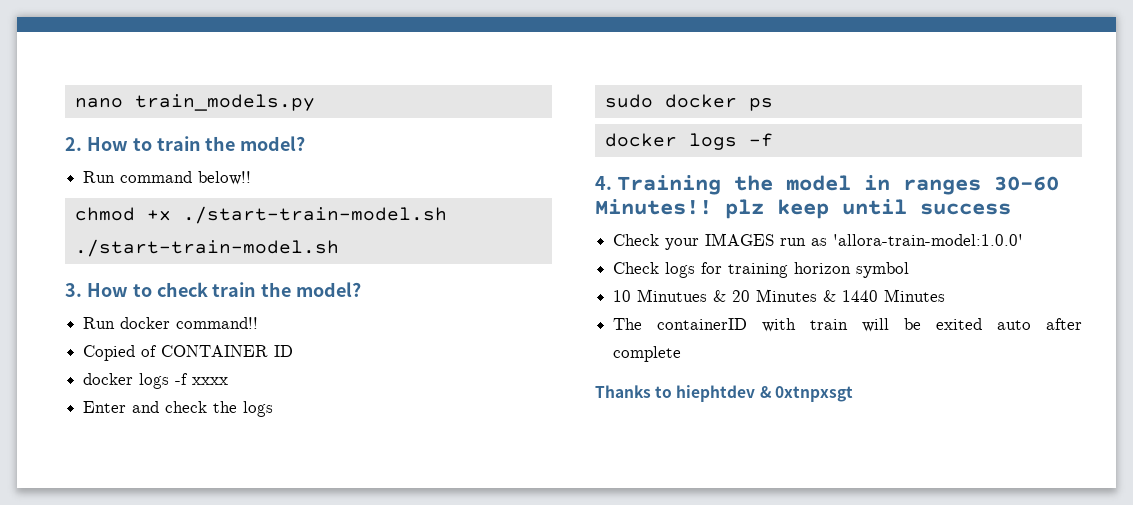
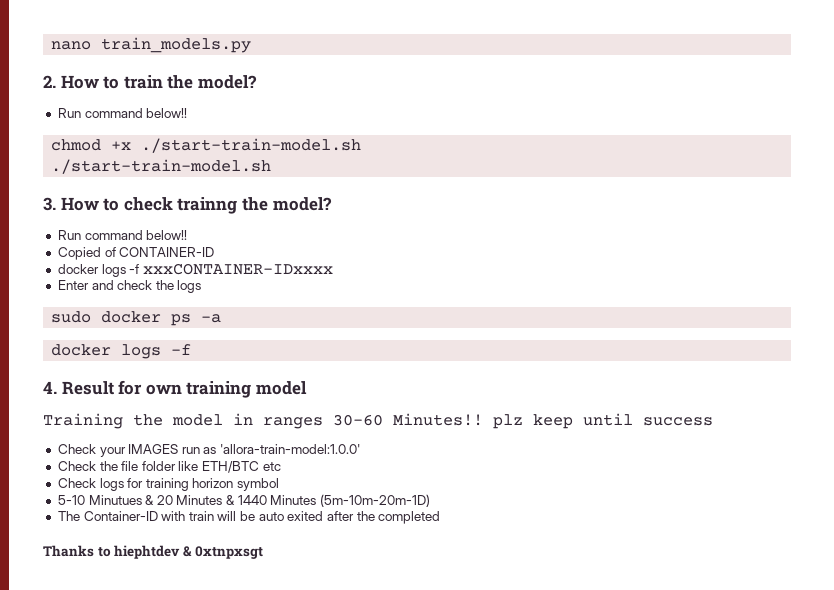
[212,282,362,297] [83,317,259,329] train the model? // Run docker command!! -> [177,197,332,214] [57,230,188,240] trainng the model? // Run command below!!
[161,345,294,357] [83,373,229,389] CONTAINER ID // docker logs -f xxxx -> [119,247,215,257] [57,263,333,277] CONTAINER-ID // docker logs -f xxxCONTAINER-IDxxxx
(773, 104) none -> [201,314,222,323] -a
(612, 183) none -> [61,380,307,398] Result for own training model //
(1024, 240) none -> [57,461,281,473] // Check the file folder like ETH/BTC etc
[613,290,632,302] 10 -> [57,495,85,505] 5-10
(946, 295) none -> [320,494,431,507] (5m-10m-20m-1D)
[657,318,748,330] containerID -> [83,511,158,521] Container-ID
[936,318,1082,330] [613,346,682,362] exited auto after complete -> [258,511,441,524] auto exited after the completed

